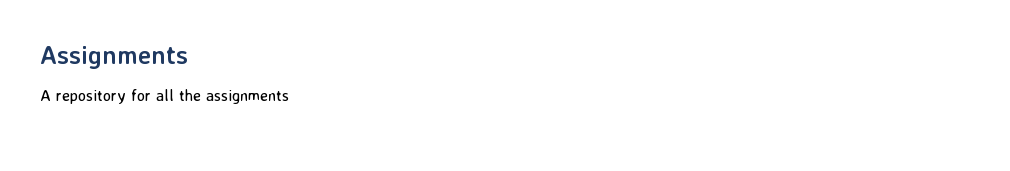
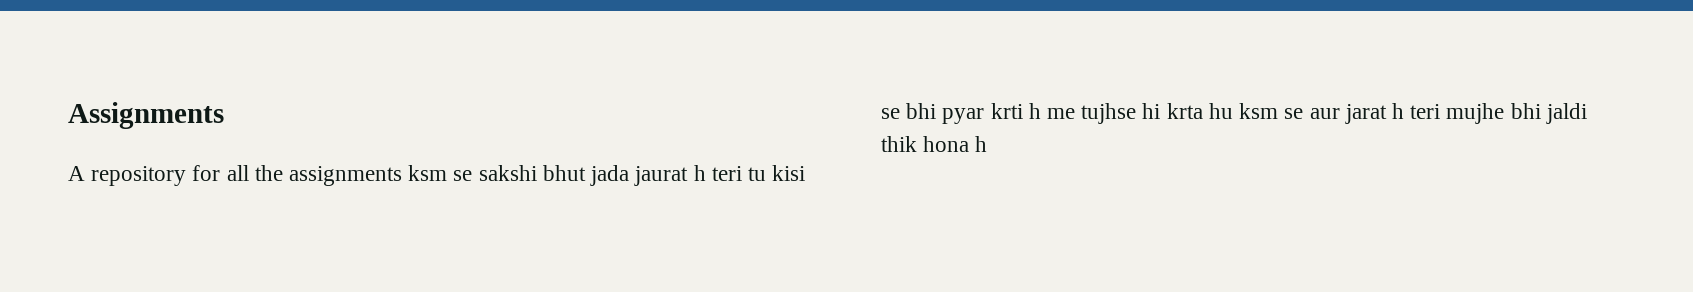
(289, 97) none -> [408,165,806,186] [881,103,1587,124] [881,136,988,152] ksm se sakshi bhut jada jaurat h teri tu kisi se bhi pyar krti h me tujhse hi krta hu ksm se aur jarat h teri mujhe bhi jaldi thik hona h

